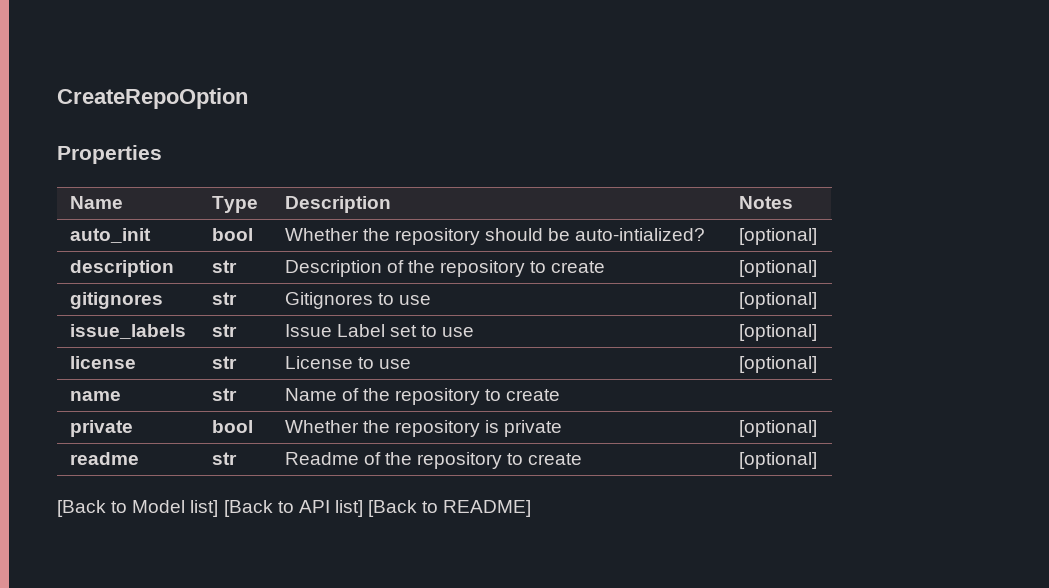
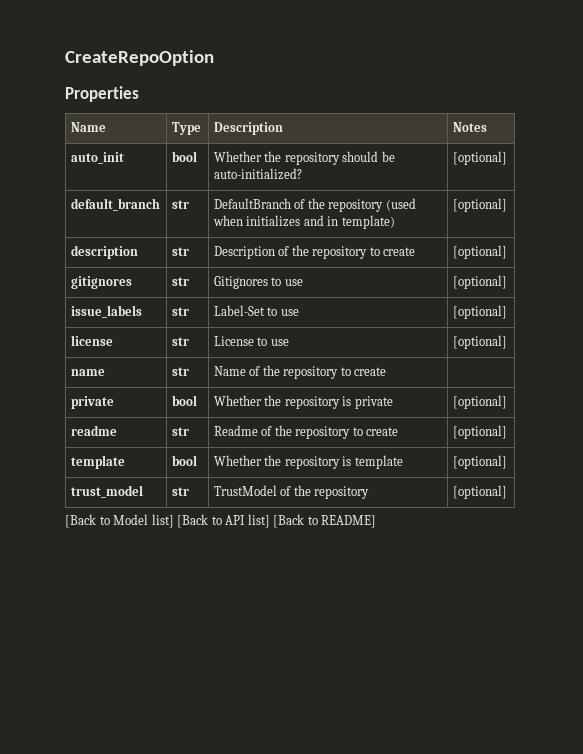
[575,228,706,241] auto-intialized? -> [213,168,302,180] [452,151,507,165] [70,198,160,211] [171,200,189,209] [213,198,416,212] [212,215,395,229] auto-initialized? | [optional] // default_branch | str | DefaultBranch of the repository (used when initializes and in template)
[284,324,418,337] Issue Label set -> [213,305,265,316] Label-Set
(817, 460) none -> [70,455,125,469] [171,455,197,466] [213,455,403,469] [452,455,507,469] [70,485,143,498] [171,487,189,496] [213,485,370,499] [452,485,507,499] // template | bool | Whether the repository is template | [optional] // trust_model | str | TrustModel of the repository | [optional]

